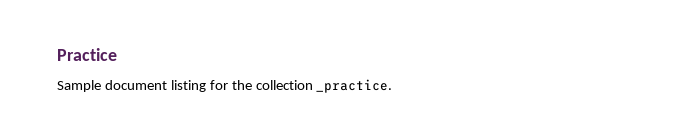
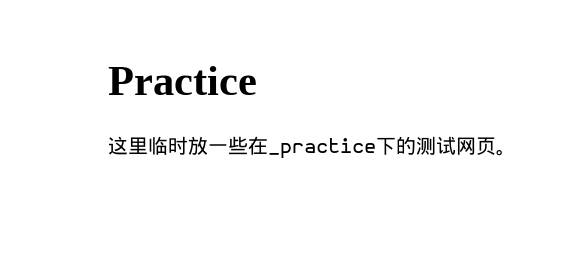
[57,79,393,93] Sample document listing for the collection _practice. -> [108,136,516,159] 这里临时放一些在_practice下的测试网页。

